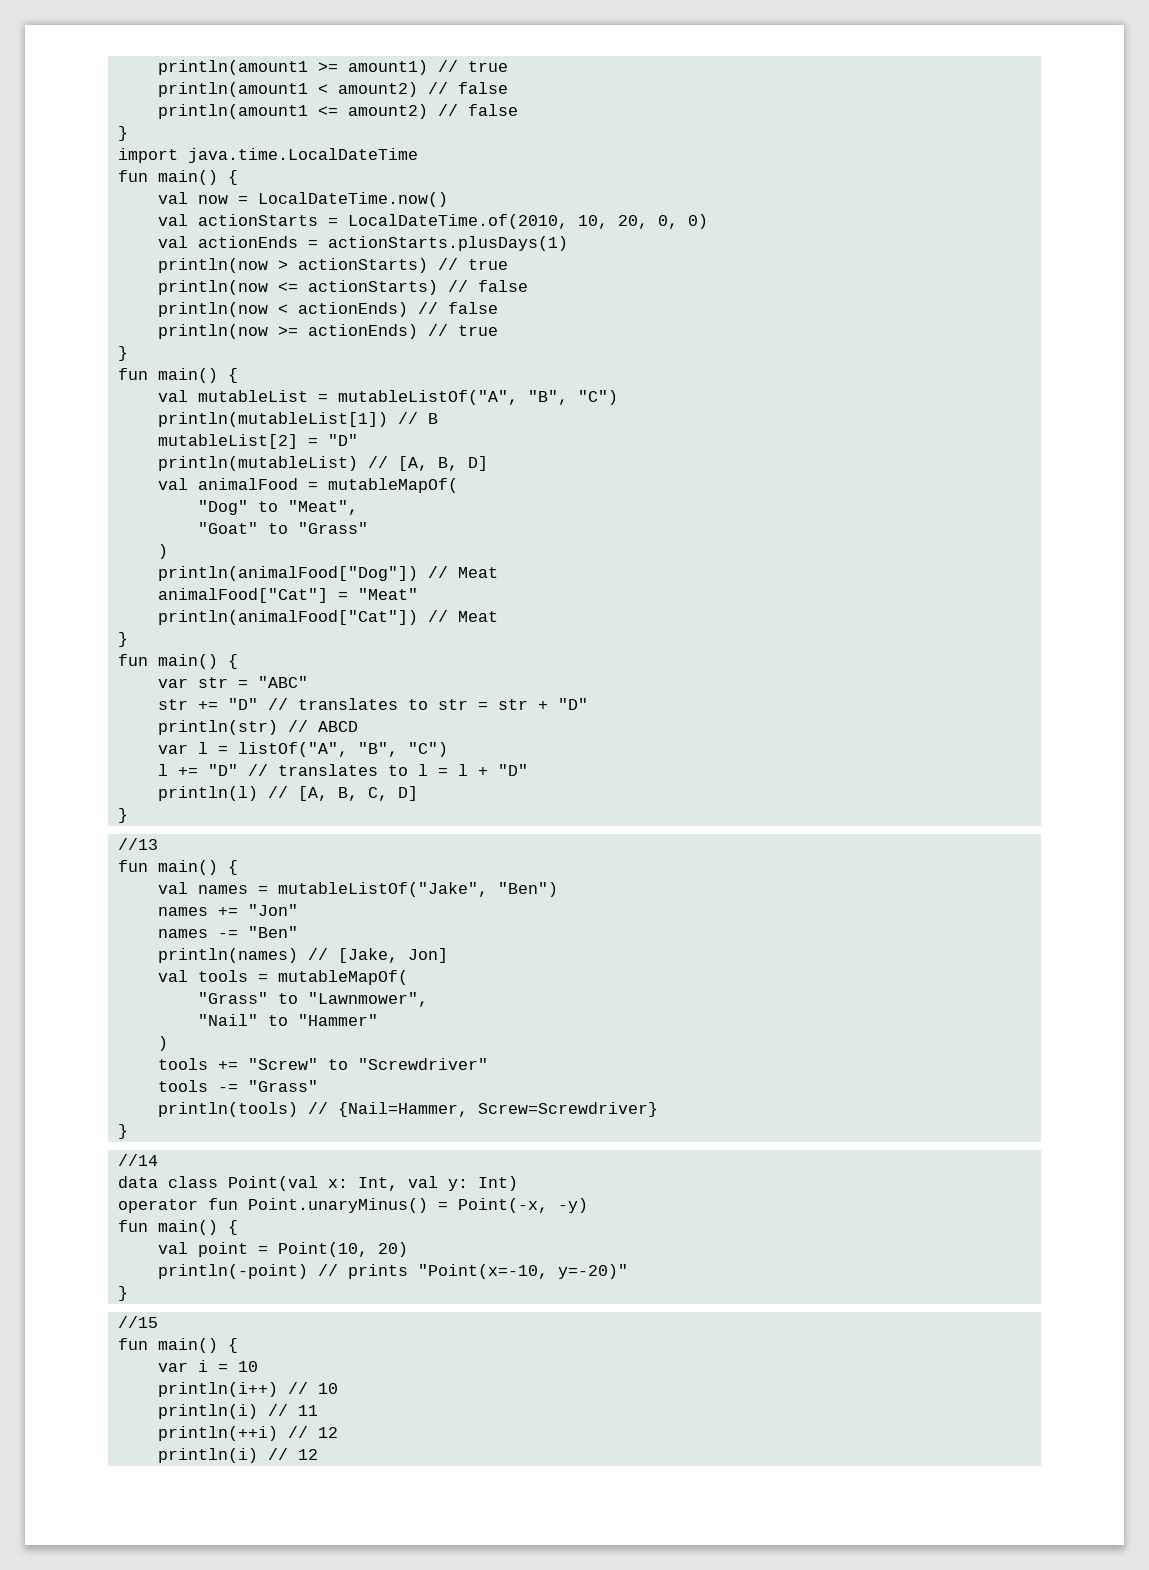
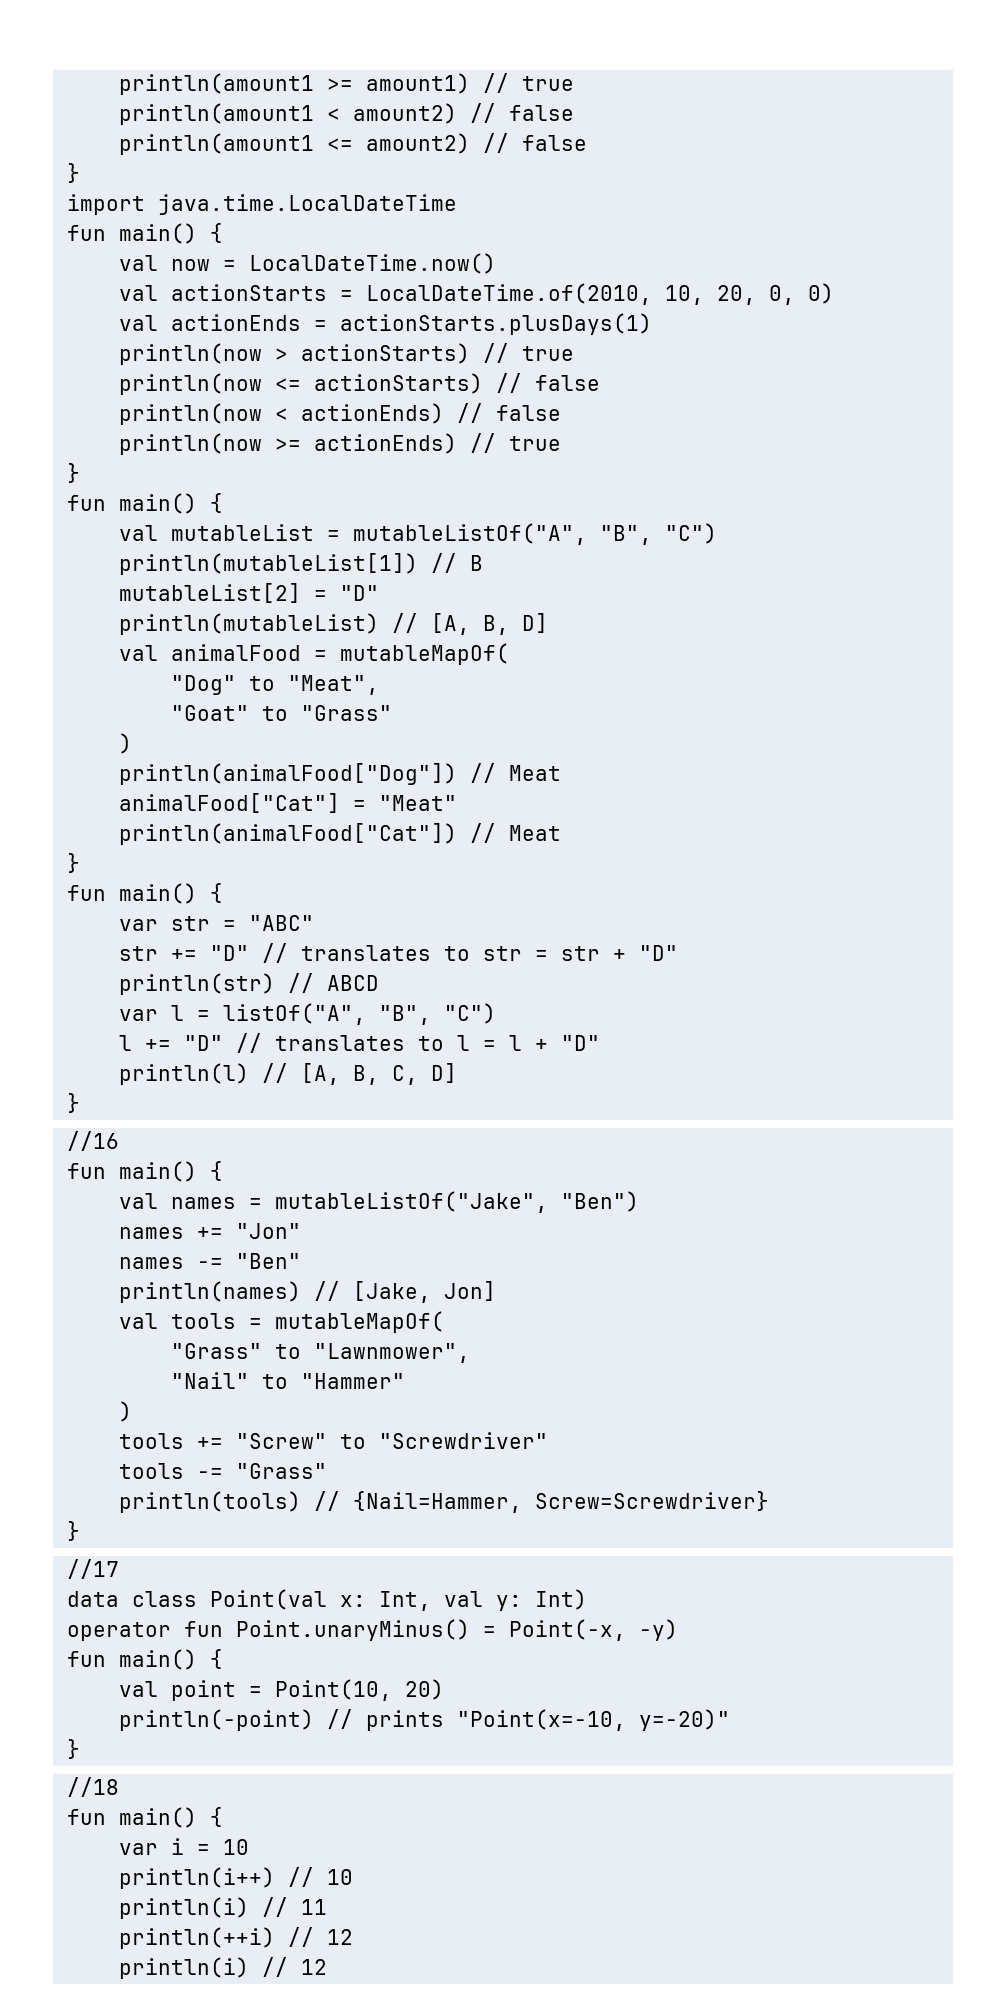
[117,838,158,850] //13 -> [66,1131,119,1151] //16
[117,1154,158,1166] //14 -> [66,1559,119,1579] //17
[117,1316,158,1328] //15 -> [66,1777,119,1797] //18

